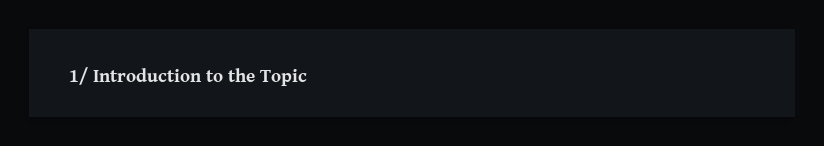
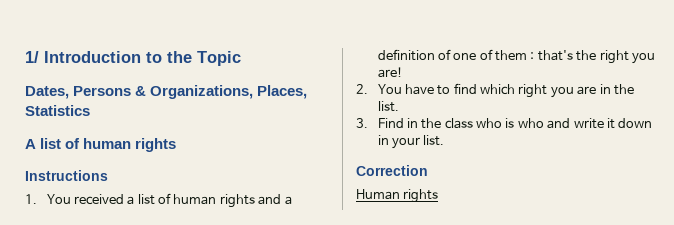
(307, 77) none -> [25,85,308,99] [25,105,90,116] [25,138,177,152] [25,170,108,181] [25,193,292,208] [377,49,655,64] [377,67,403,78] [356,83,634,98] [377,101,399,112] [356,118,653,129] [377,135,445,149] [356,165,428,176] [356,189,439,203] // Dates, Persons & Organizations, Places, Statistics // A list of human rights // Instructions // 1. You received a list of human rights and a definition of one of them : that's the right you are! // 2. You have to find which right you are in the list. // 3. Find in the class who is who and write it down in your list. // Correction // Human rights

